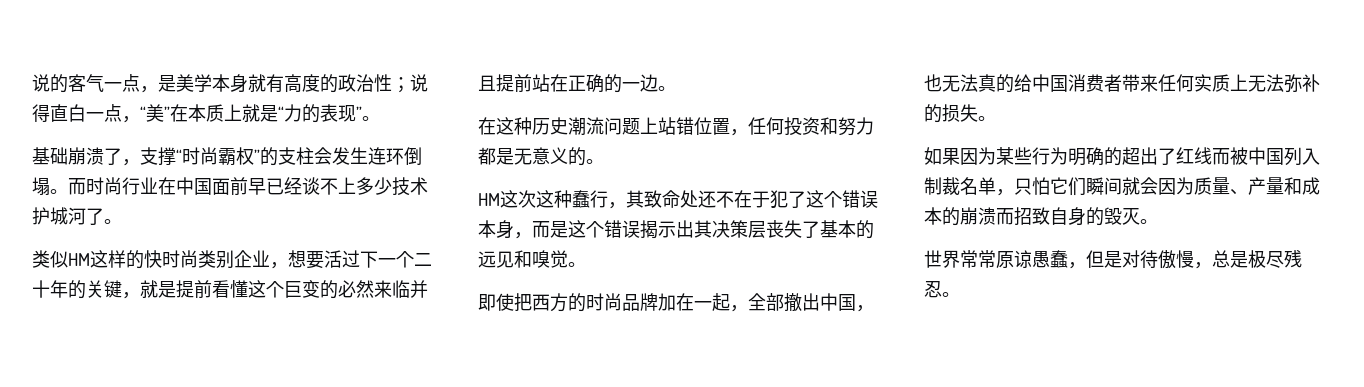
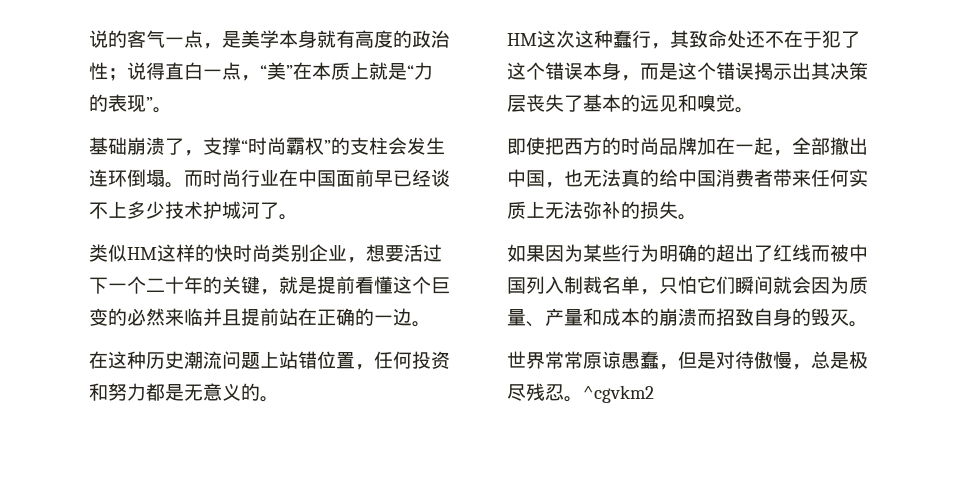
(960, 294) none -> [583,385,654,403] ^cgvkm2

